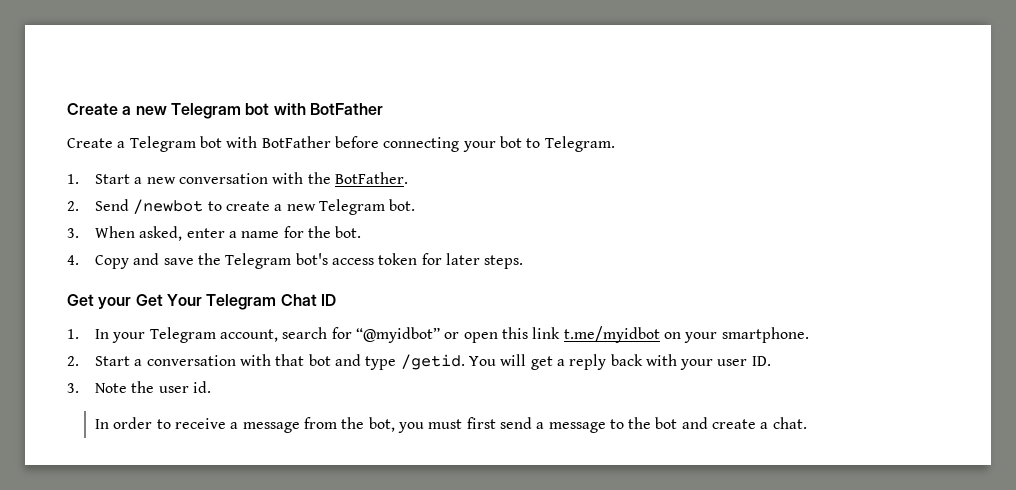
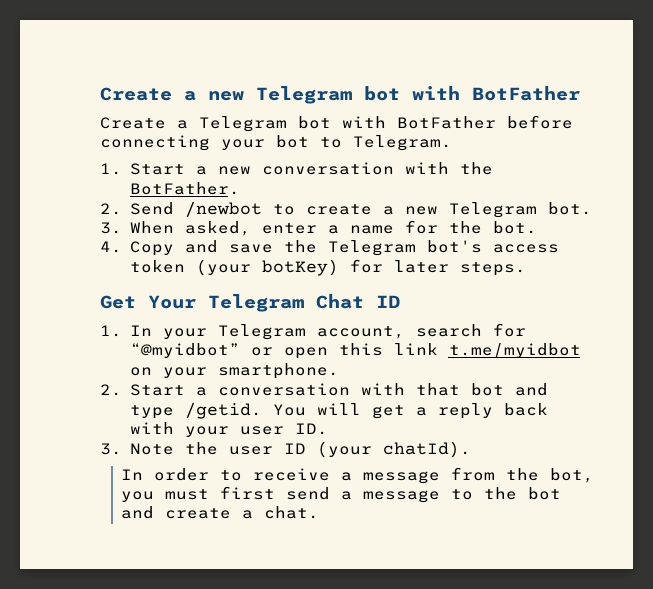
(418, 259) none -> [195,259,339,276] (your botKey)
[98,294,163,309] your Get -> (136, 302) none
[192,381,211,393] id. -> [283,441,471,458] ID (your chatId).

